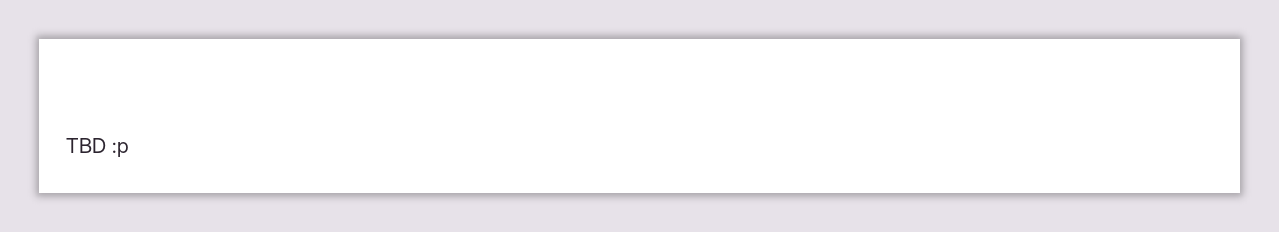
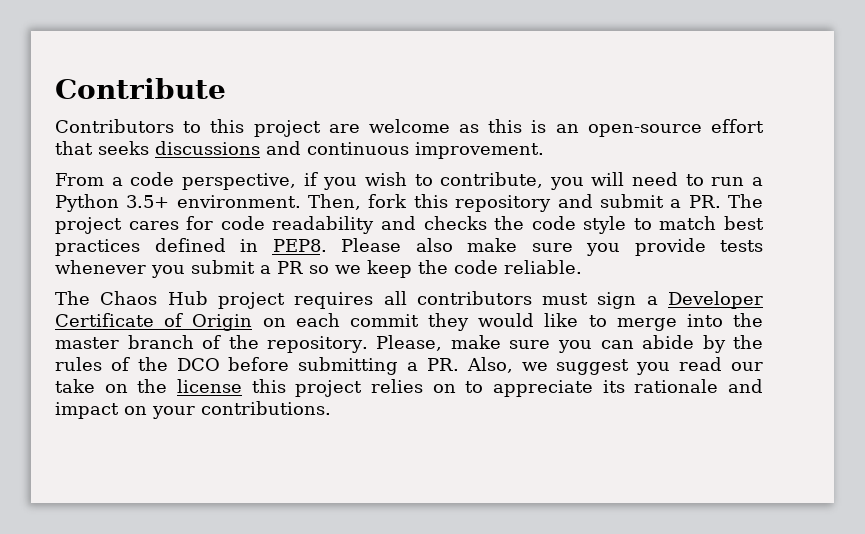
[66,138,129,157] TBD :p -> [55,78,226,99] [55,119,764,137] [55,141,544,159] [55,172,763,190] [55,194,764,212] [55,216,765,234] [55,238,763,256] [55,260,582,278] [55,291,763,309] [55,313,763,331] [55,335,763,353] [55,357,763,375] [55,379,763,397] [55,401,331,419] Contribute // Contributors to this project are welcome as this is an open-source effort that seeks discussions and continuous improvement. // From a code perspective, if you wish to contribute, you will need to run a Python 3.5+ environment. Then, fork this repository and submit a PR. The project cares for code readability and checks the code style to match best practices defined in PEP8. Please also make sure you provide tests whenever you submit a PR so we keep the code reliable. // The Chaos Hub project requires all contributors must sign a Developer Certificate of Origin on each commit they would like to merge into the master branch of the repository. Please, make sure you can abide by the rules of the DCO before submitting a PR. Also, we suggest you read our take on the license this project relies on to appreciate its rationale and impact on your contributions.

